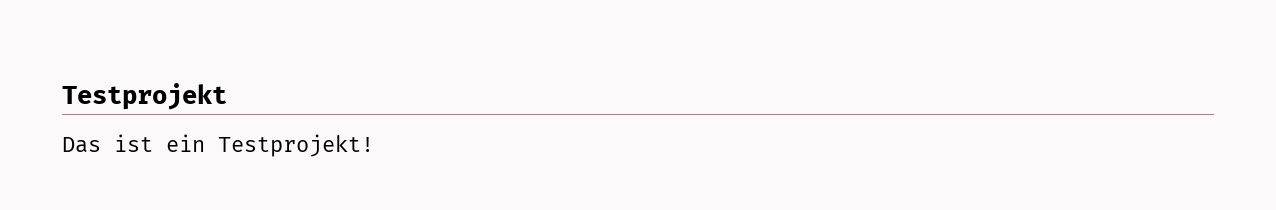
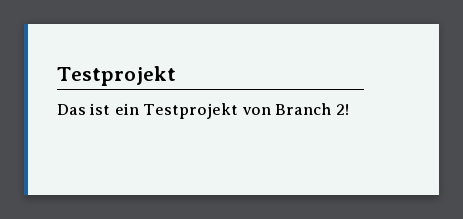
[218,134,374,157] Testprojekt! -> [143,103,349,119] Testprojekt von Branch 2!

